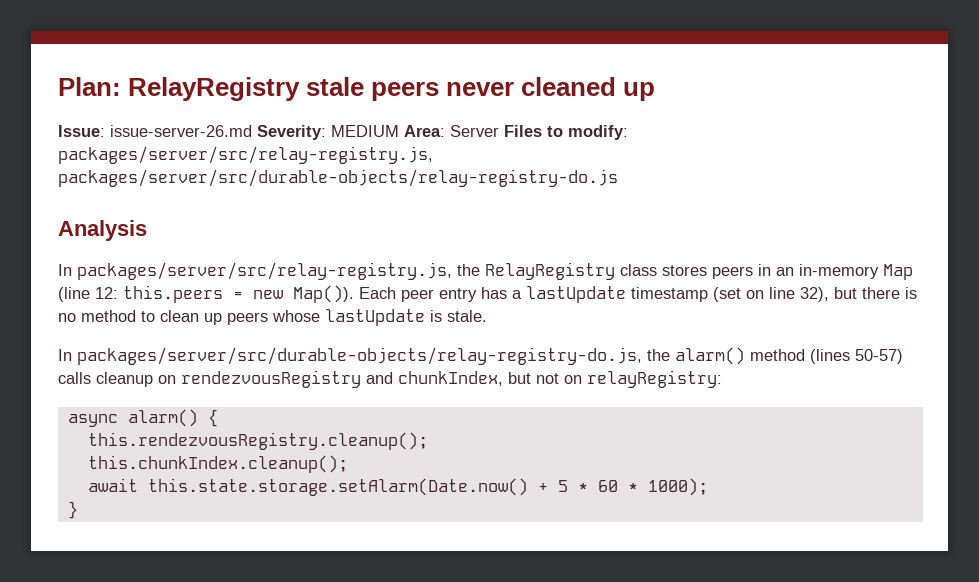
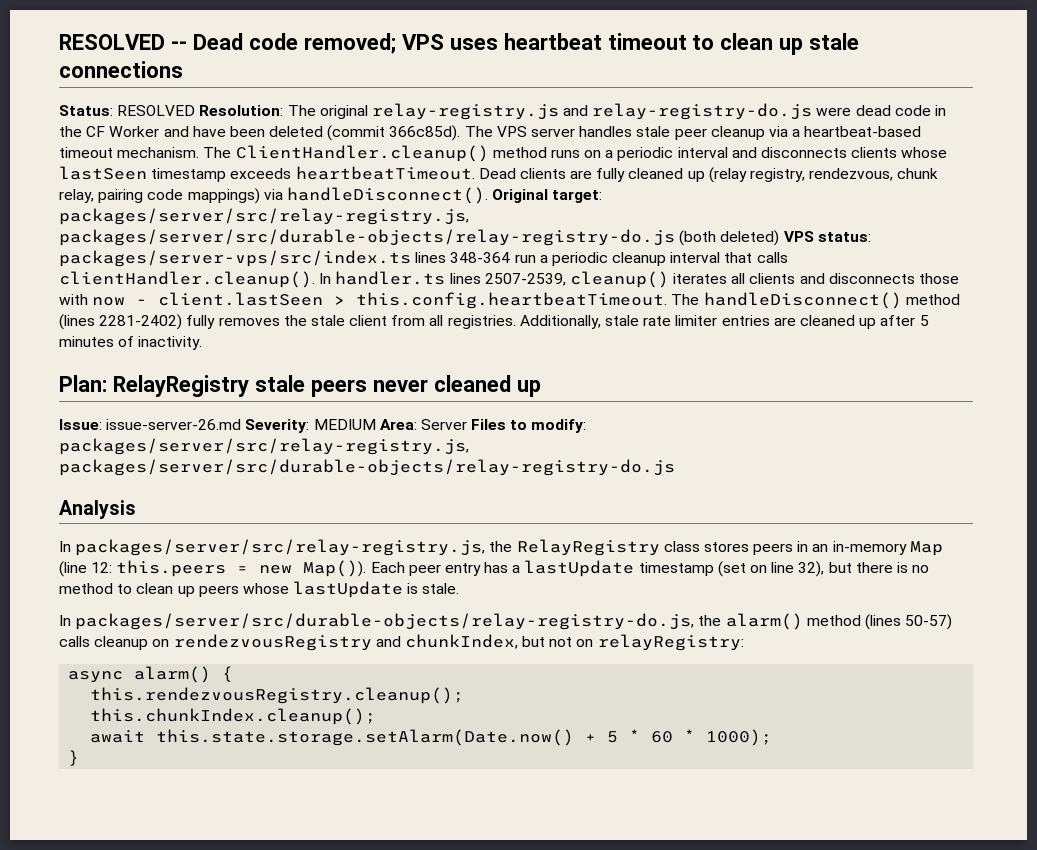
(58, 86) none -> [59,33,860,55] [59,61,183,78] [59,103,947,120] [59,125,922,141] [59,145,948,162] [59,166,939,183] [59,187,603,204] [59,208,469,225] [59,229,871,246] [59,250,788,267] [59,271,960,288] [59,292,960,309] [59,314,929,330] [59,336,203,350] RESOLVED -- Dead code removed; VPS uses heartbeat timeout to clean up stale connections // Status: RESOLVED Resolution: The original relay-registry.js and relay-registry-do.js were dead code in the CF Worker and have been deleted (commit 366c85d). The VPS server handles stale peer cleanup via a heartbeat-based timeout mechanism. The ClientHandler.cleanup() method runs on a periodic interval and disconnects clients whose lastSeen timestamp exceeds heartbeatTimeout. Dead clients are fully cleaned up (relay registry, rendezvous, chunk relay, pairing code mappings) via handleDisconnect(). Original target: packages/server/src/relay-registry.js, packages/server/src/durable-objects/relay-registry-do.js (both deleted) VPS status: packages/server-vps/src/index.ts lines 348-364 run a periodic cleanup interval that calls clientHandler.cleanup(). In handler.ts lines 2507-2539, cleanup() iterates all clients and disconnects those with now - client.lastSeen > this.config.heartbeatTimeout. The handleDisconnect() method (lines 2281-2402) fully removes the stale client from all registries. Additionally, stale rate limiter entries are cleaned up after 5 minutes of inactivity. //

